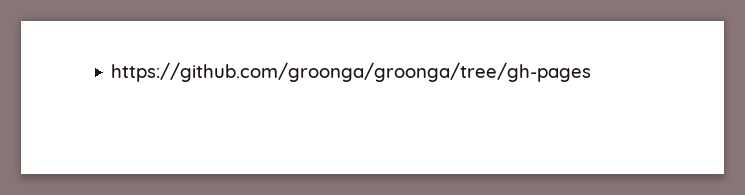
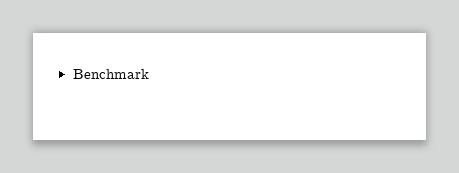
[111,62,592,82] https://github.com/groonga/groonga/tree/gh-pages -> [72,69,149,79] Benchmark

